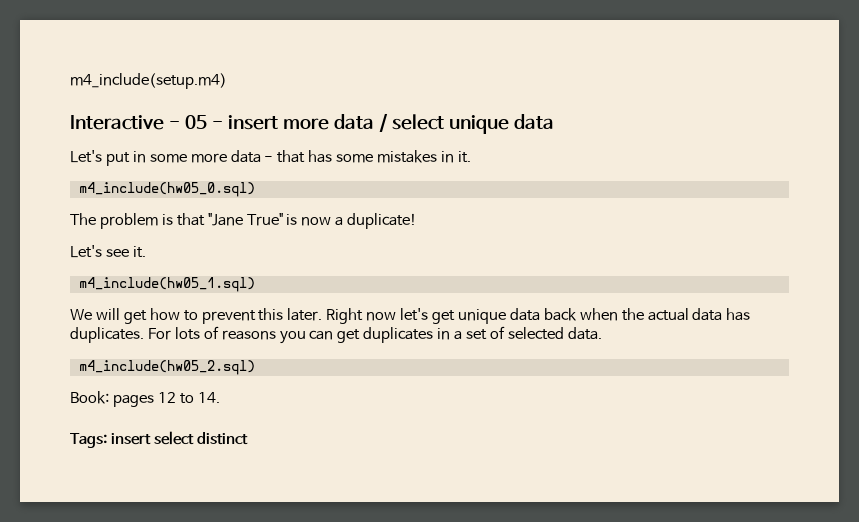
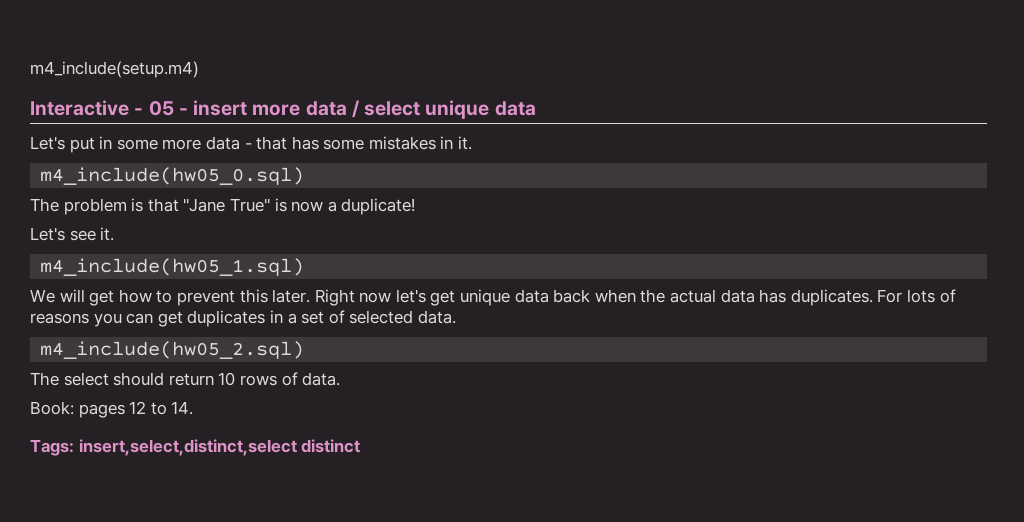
(255, 367) none -> [30,372,341,386] // The select should return 10 rows of data.
[110,431,194,445] insert select -> [78,439,297,456] insert,select,distinct,select

